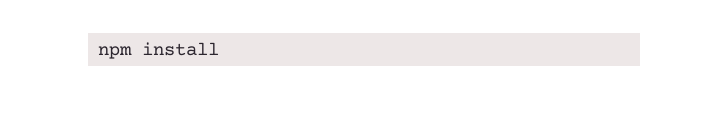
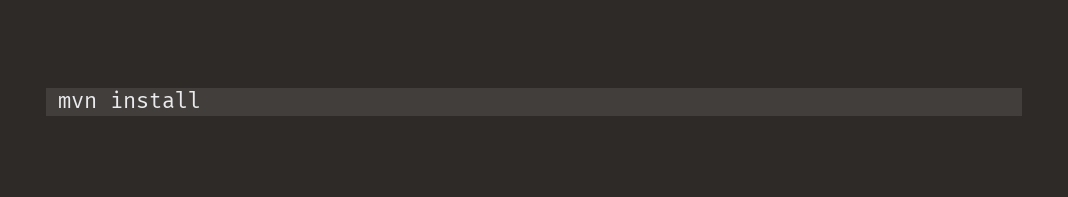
[98,46,133,59] npm -> [58,96,98,108] mvn

